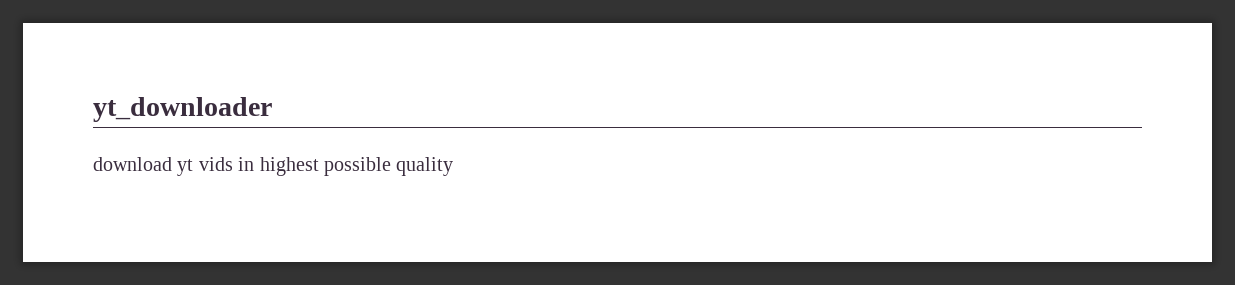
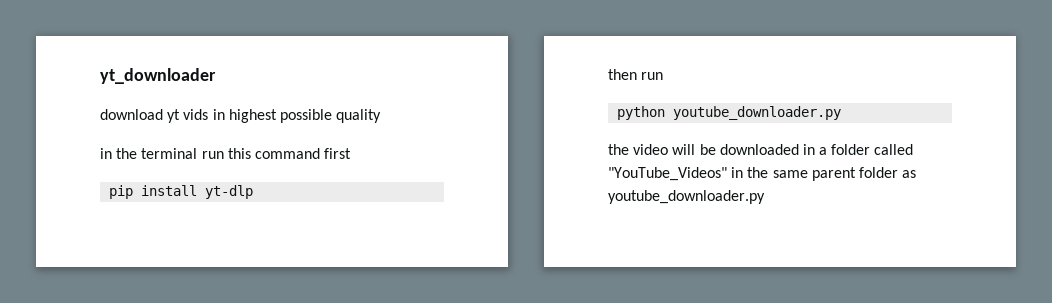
(454, 166) none -> [100,148,352,159] [109,185,254,199] [608,69,664,80] [617,106,842,120] [608,144,914,155] [608,167,917,181] [608,190,765,204] // in the terminal run this command first // pip install yt-dlp // then run // python youtube_downloader.py // the video will be downloaded in a folder called "YouTube_Videos" in the same parent folder as youtube_downloader.py

